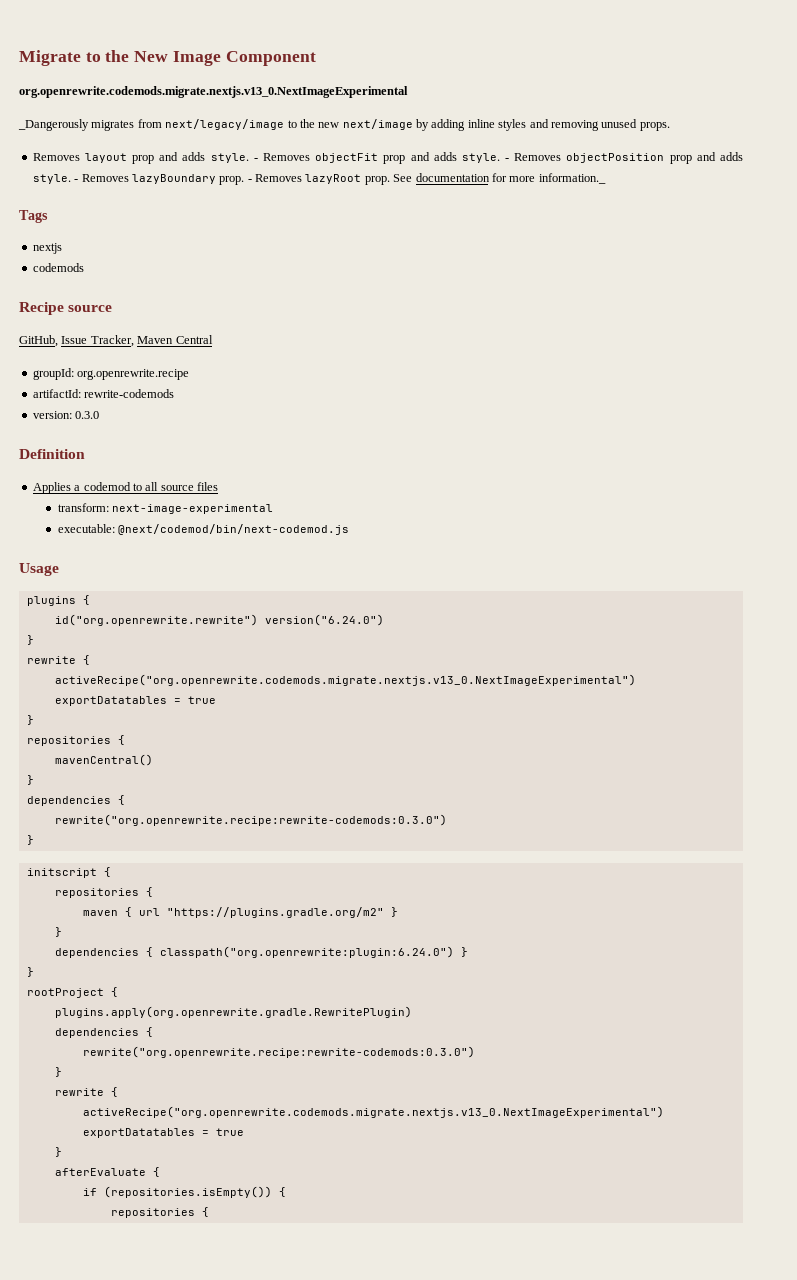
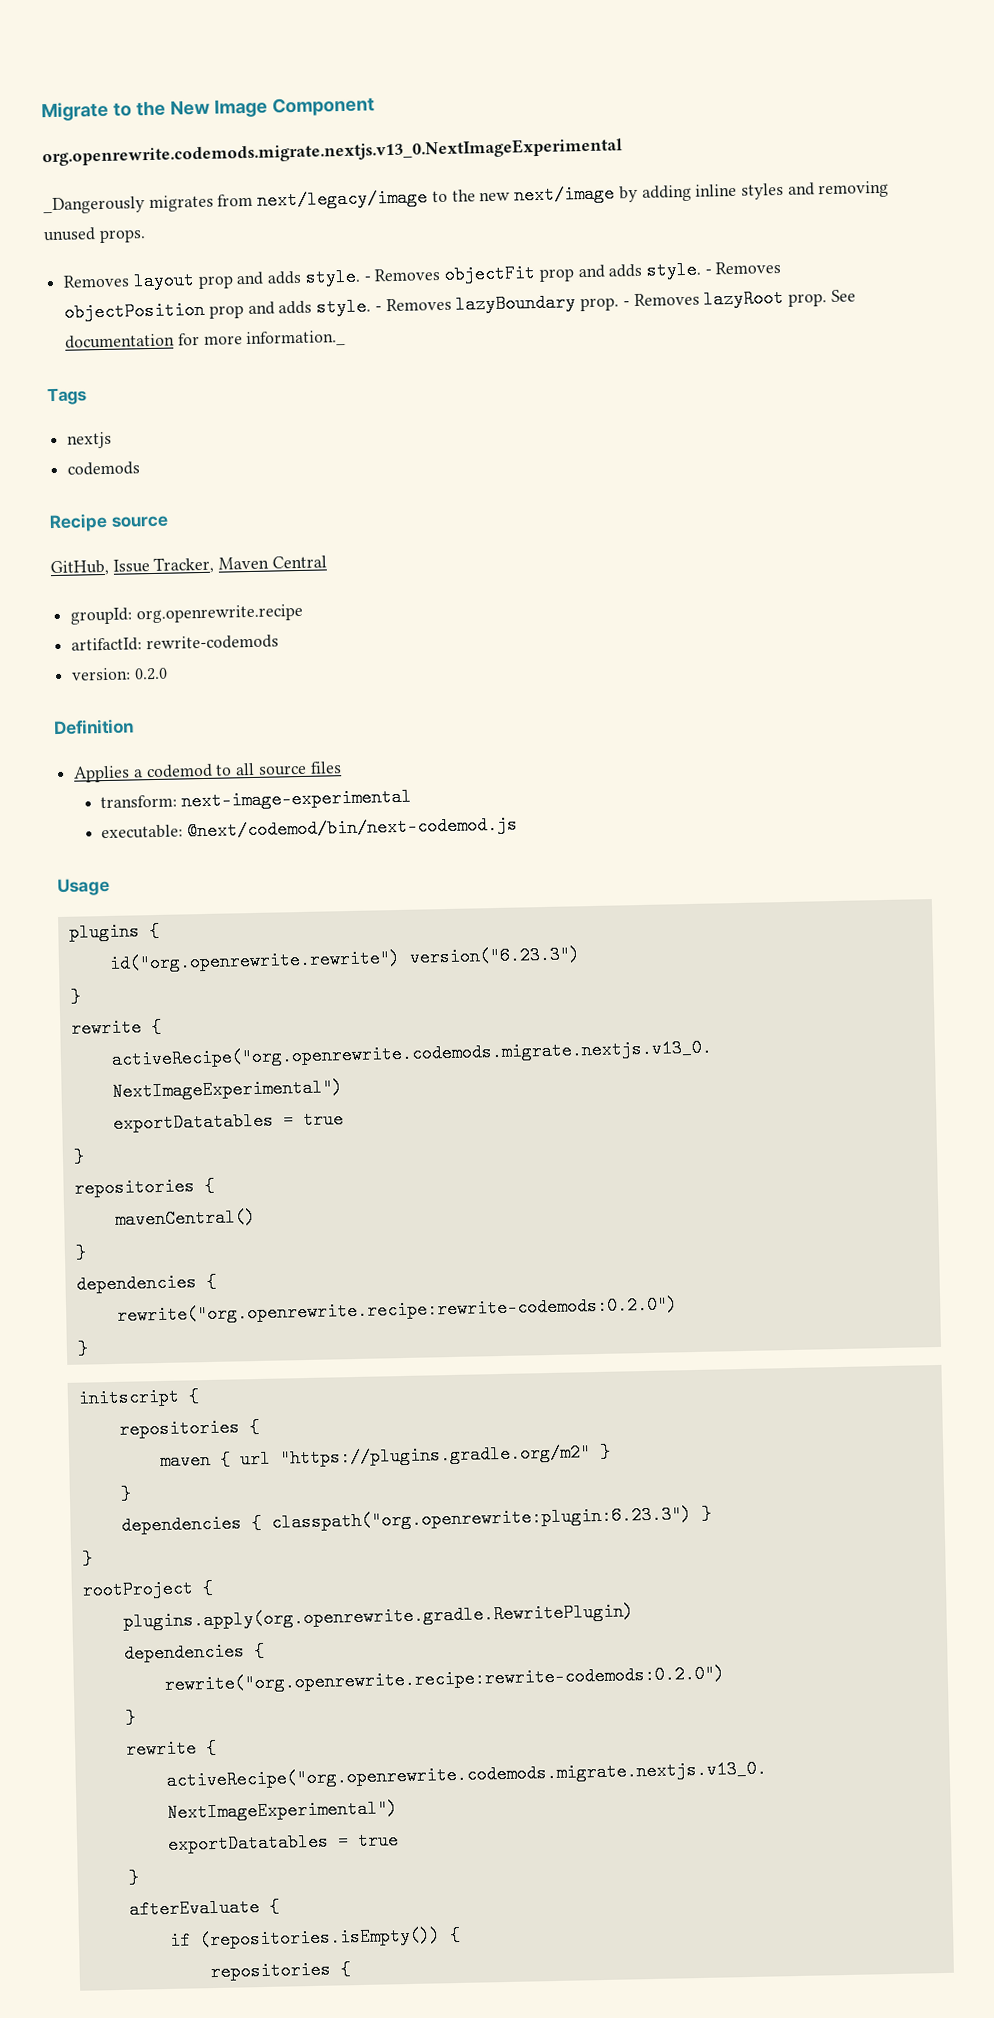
[75,411,100,419] 0.3.0 -> [133,667,168,681] 0.2.0
[264,614,384,626] version("6.24.0") -> [408,945,581,967] version("6.23.3")
[54,814,447,826] rewrite("org.openrewrite.recipe:rewrite-codemods:0.3.0") -> [116,1295,678,1325] rewrite("org.openrewrite.recipe:rewrite-codemods:0.2.0")
[159,946,454,958] classpath("org.openrewrite:plugin:6.24.0") -> [270,1505,692,1532] classpath("org.openrewrite:plugin:6.23.3")
[82,1046,475,1058] rewrite("org.openrewrite.recipe:rewrite-codemods:0.3.0") -> [163,1664,725,1695] rewrite("org.openrewrite.recipe:rewrite-codemods:0.2.0")

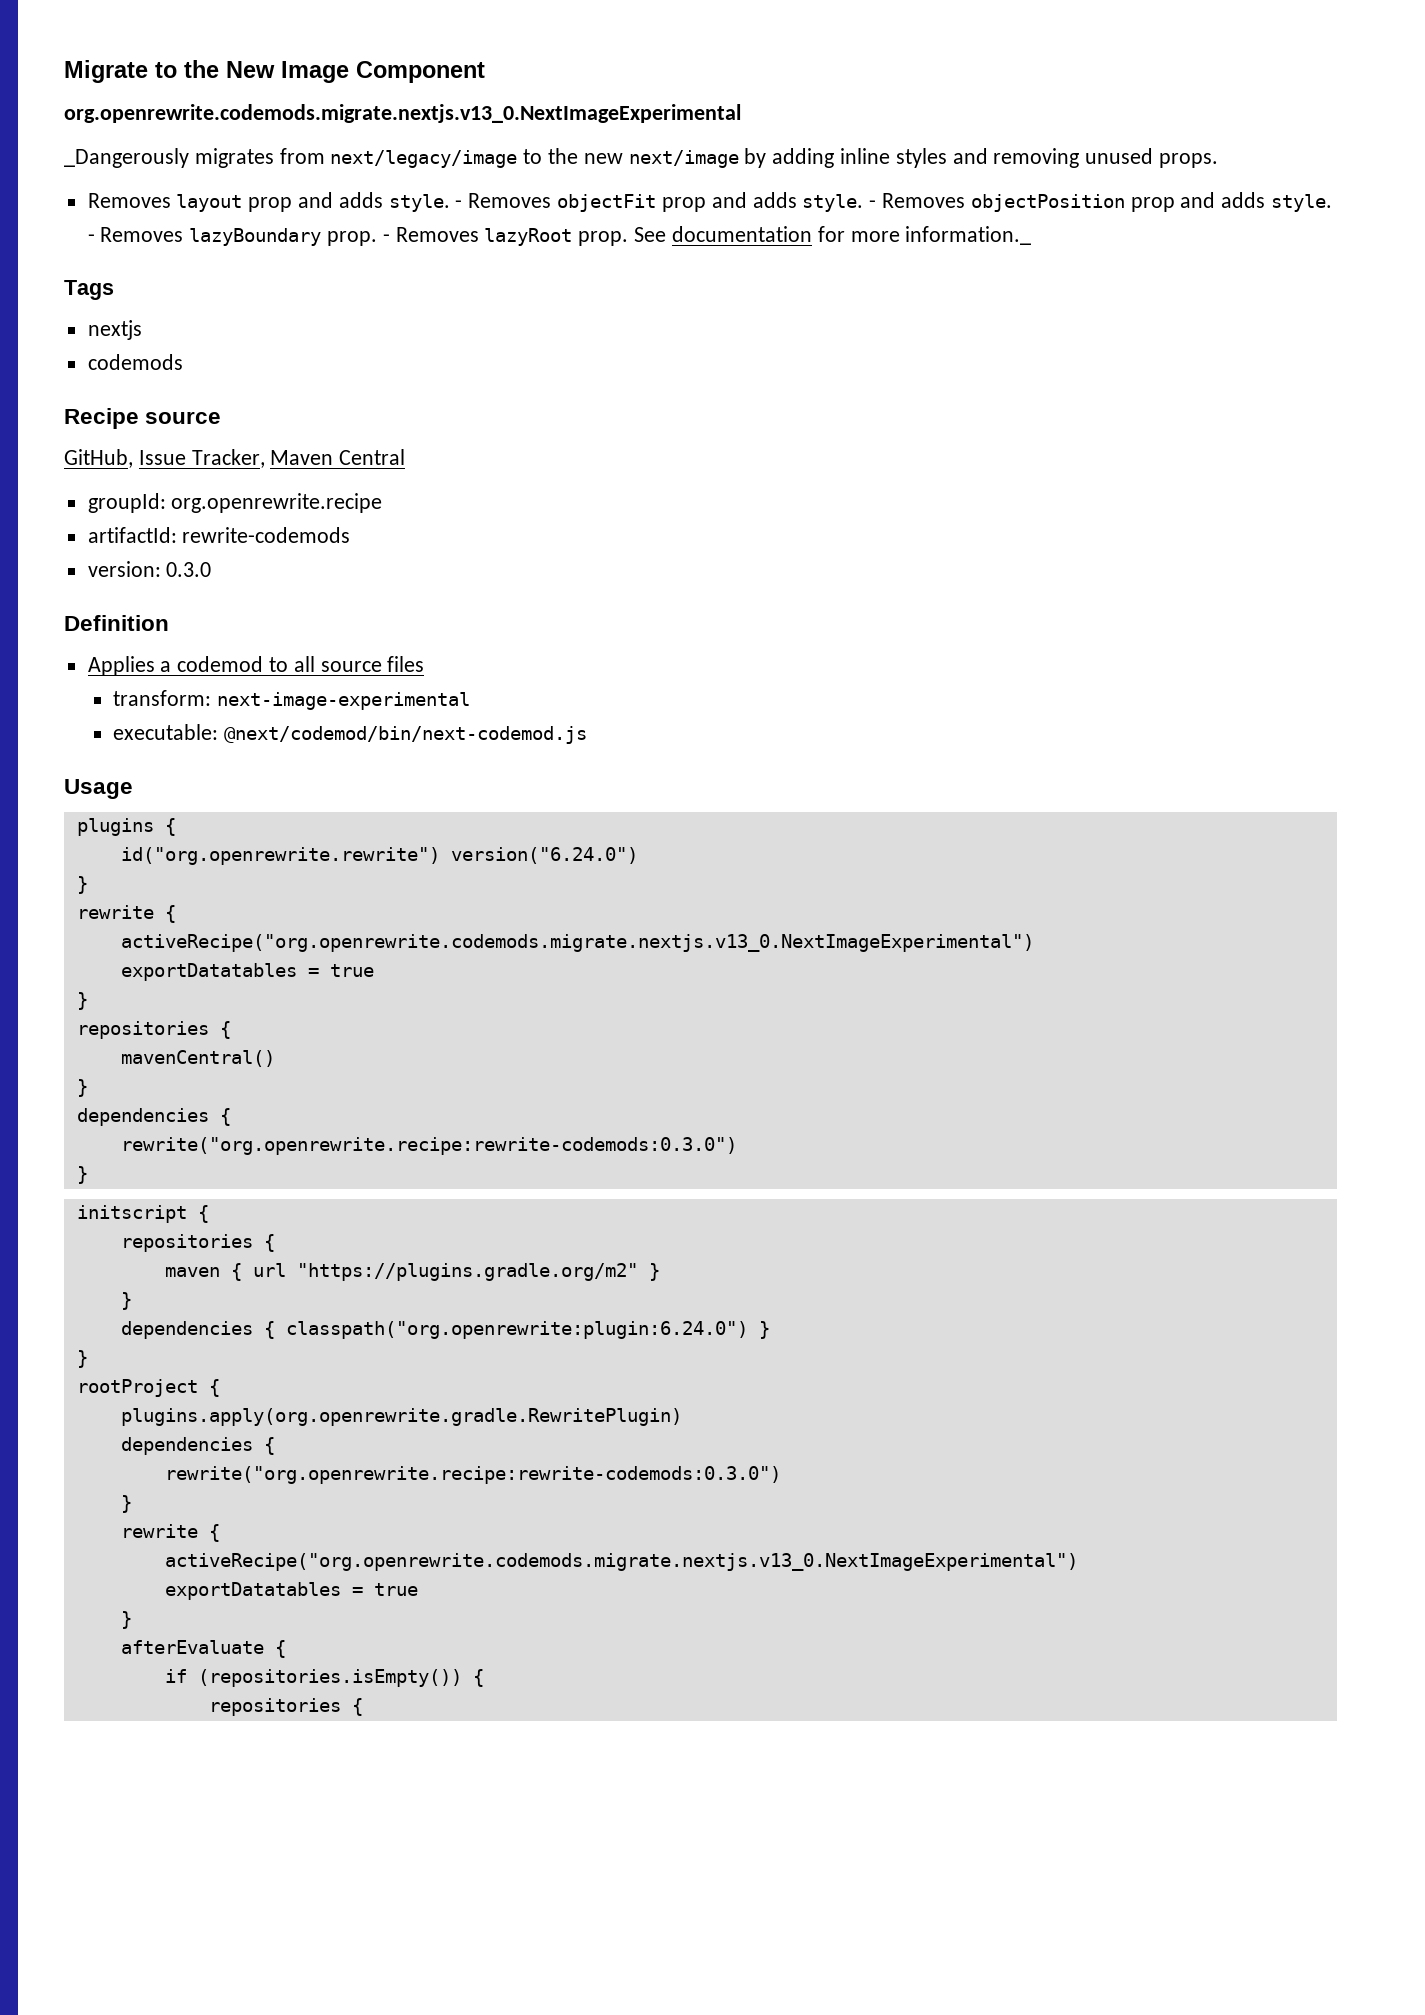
[133,667,168,681] 0.2.0 -> [166,562,212,577] 0.3.0
[408,945,581,967] version("6.23.3") -> [450,847,638,864] version("6.24.0")
[116,1295,678,1325] rewrite("org.openrewrite.recipe:rewrite-codemods:0.2.0") -> [120,1137,737,1155] rewrite("org.openrewrite.recipe:rewrite-codemods:0.3.0")
[270,1505,692,1532] classpath("org.openrewrite:plugin:6.23.3") -> [285,1321,748,1339] classpath("org.openrewrite:plugin:6.24.0")
[163,1664,725,1695] rewrite("org.openrewrite.recipe:rewrite-codemods:0.2.0") -> [164,1466,781,1484] rewrite("org.openrewrite.recipe:rewrite-codemods:0.3.0")

